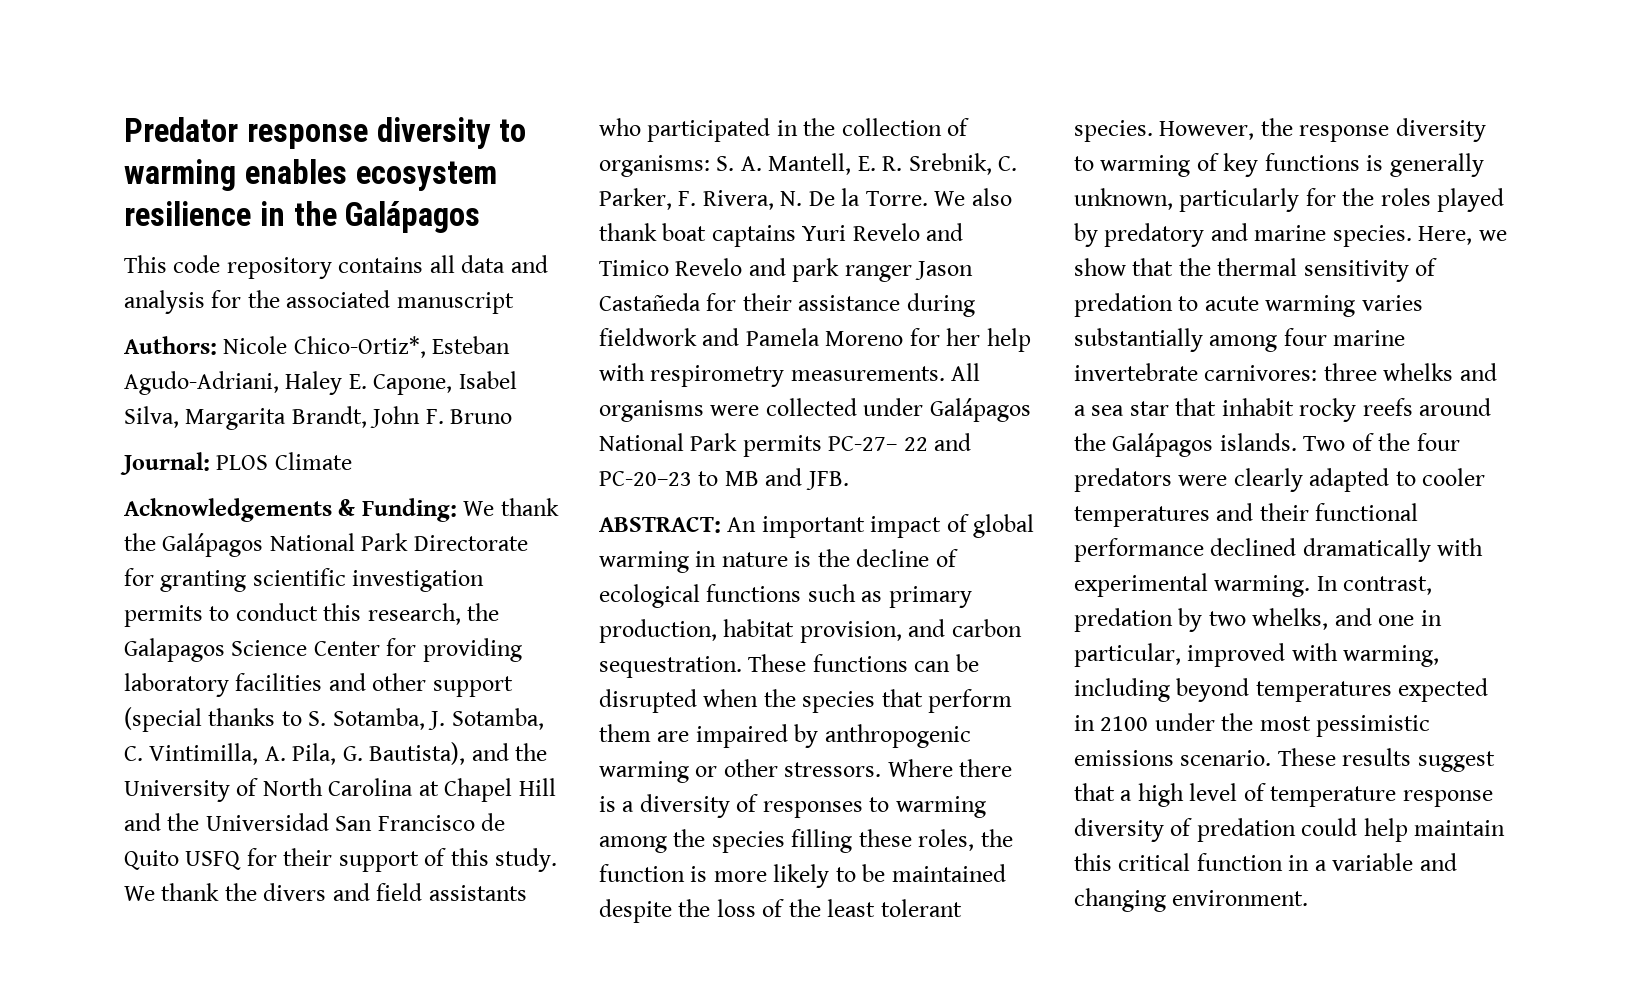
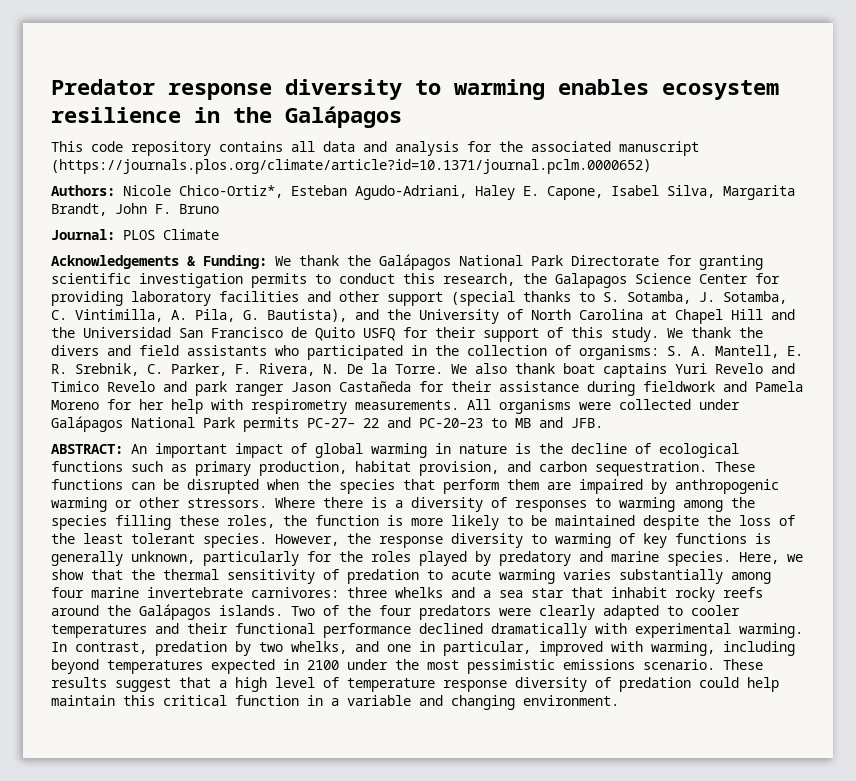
(514, 303) none -> [51,159,651,174] (https://journals.plos.org/climate/article?id=10.1371/journal.pclm.0000652)

